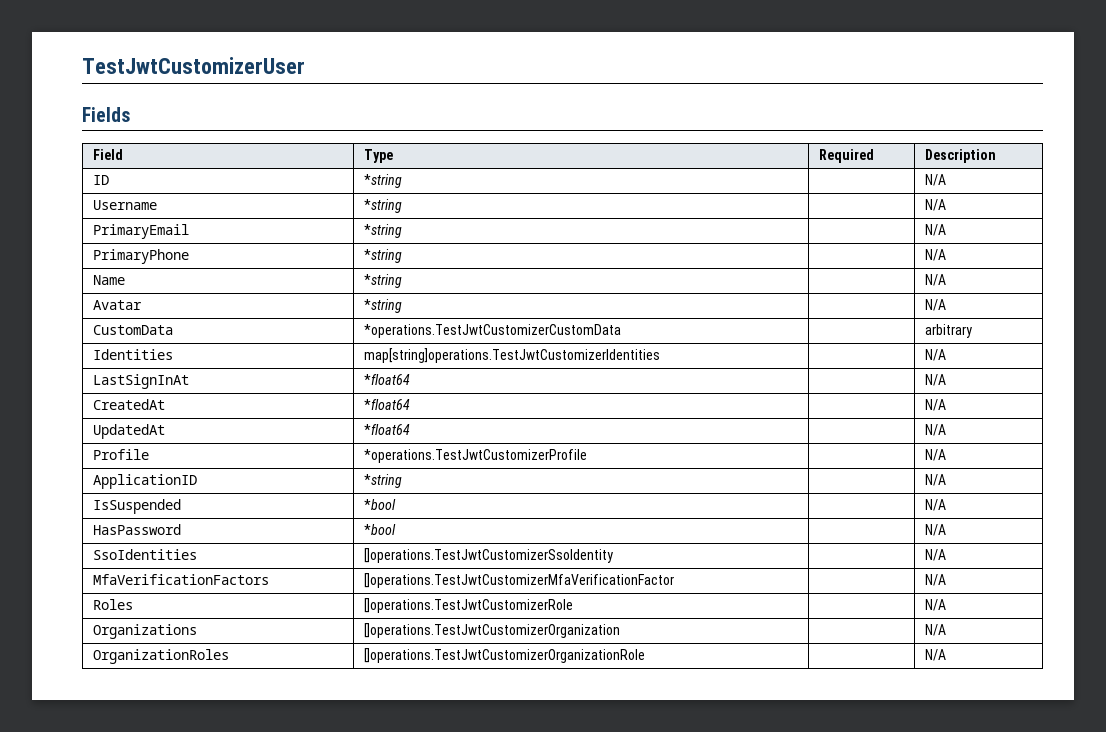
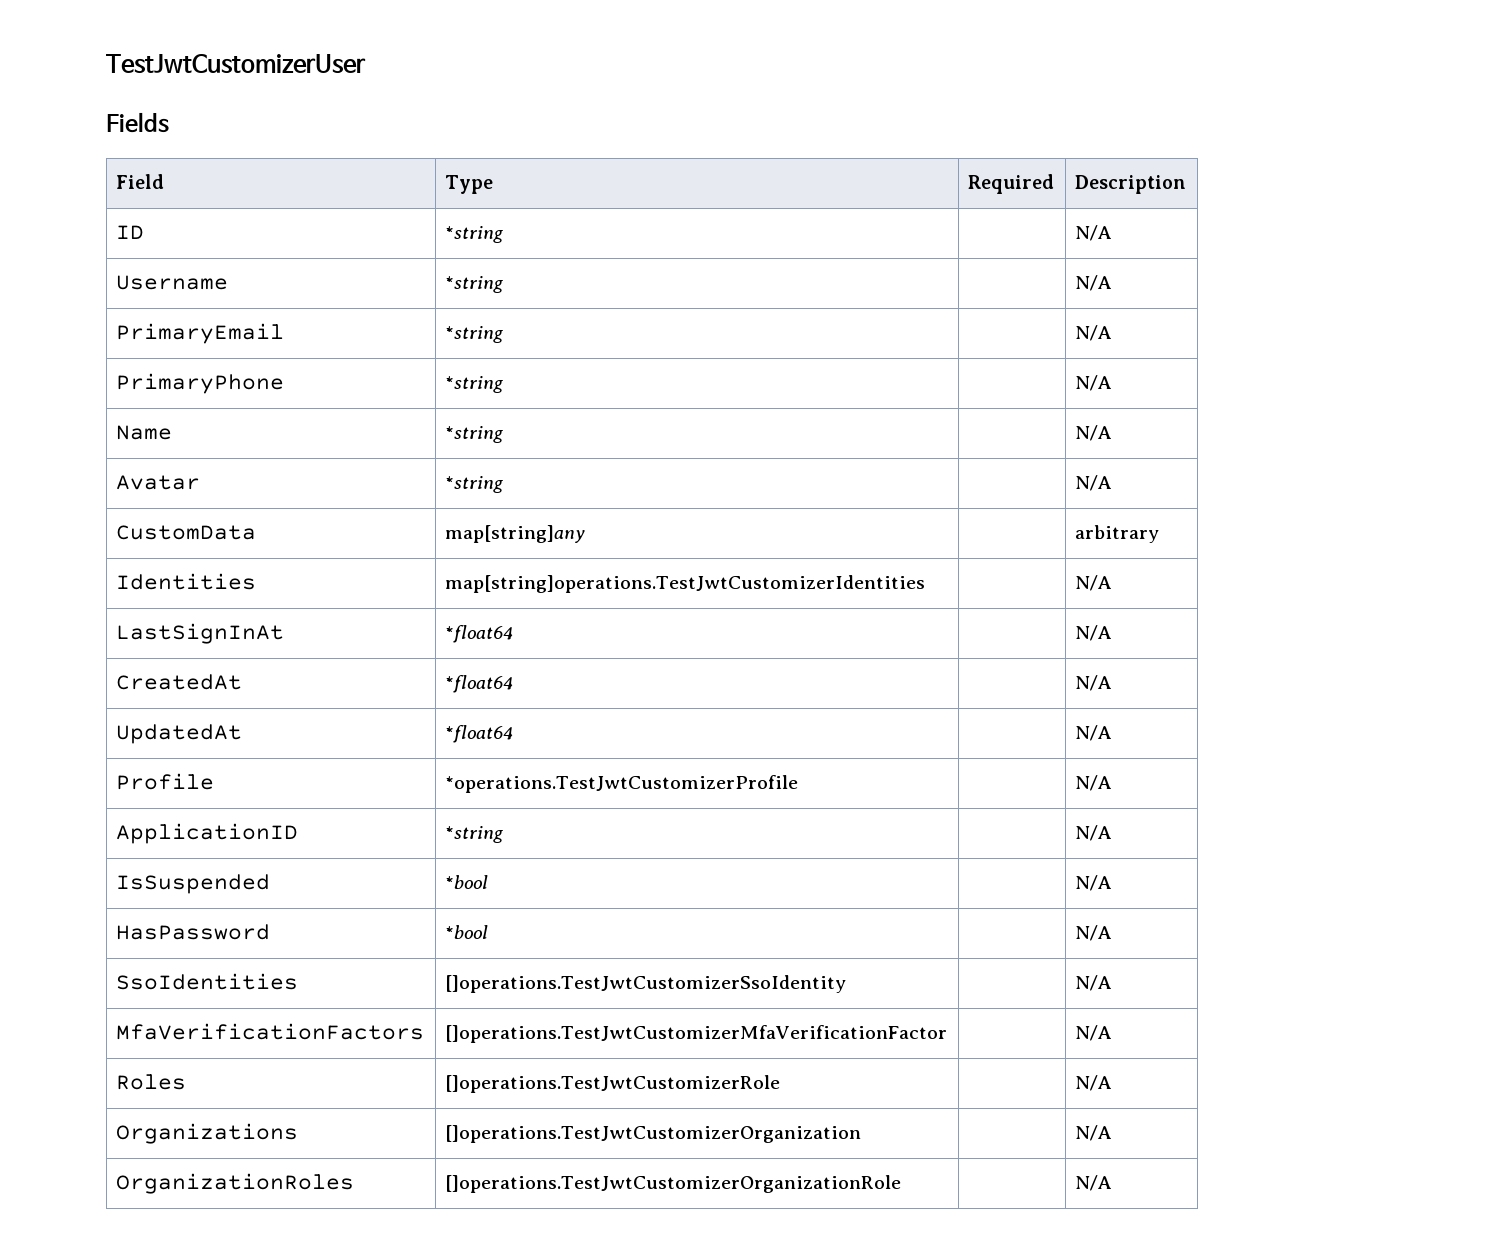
[363,324,621,338] *operations.TestJwtCustomizerCustomData -> [445,525,586,543] map[string]any

